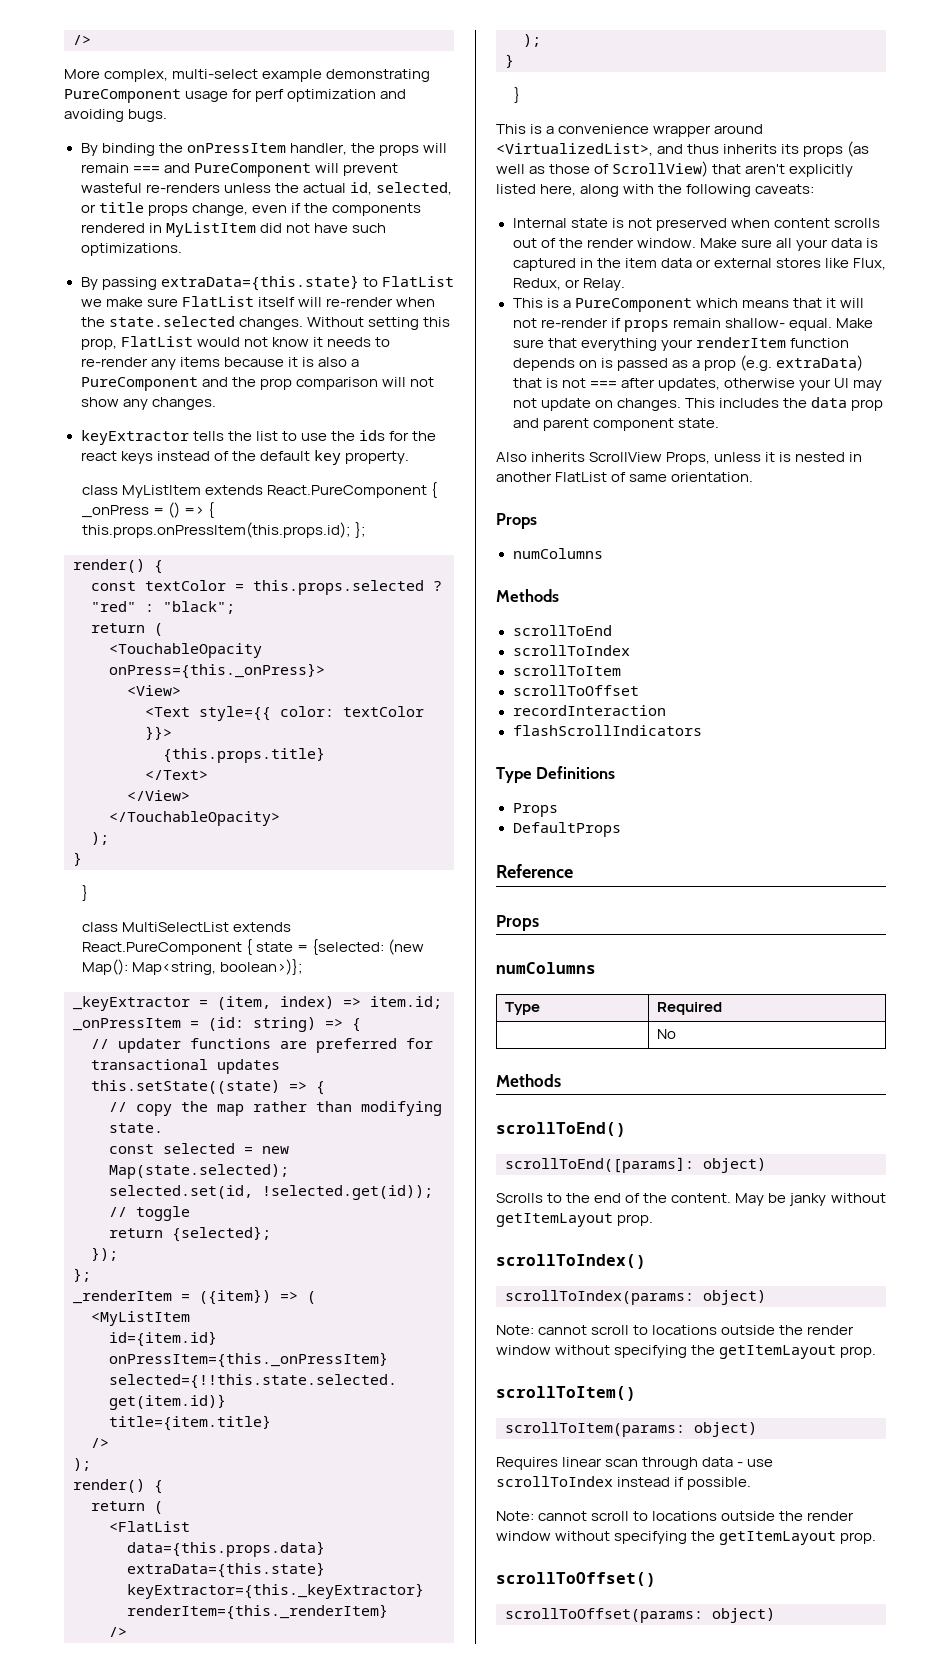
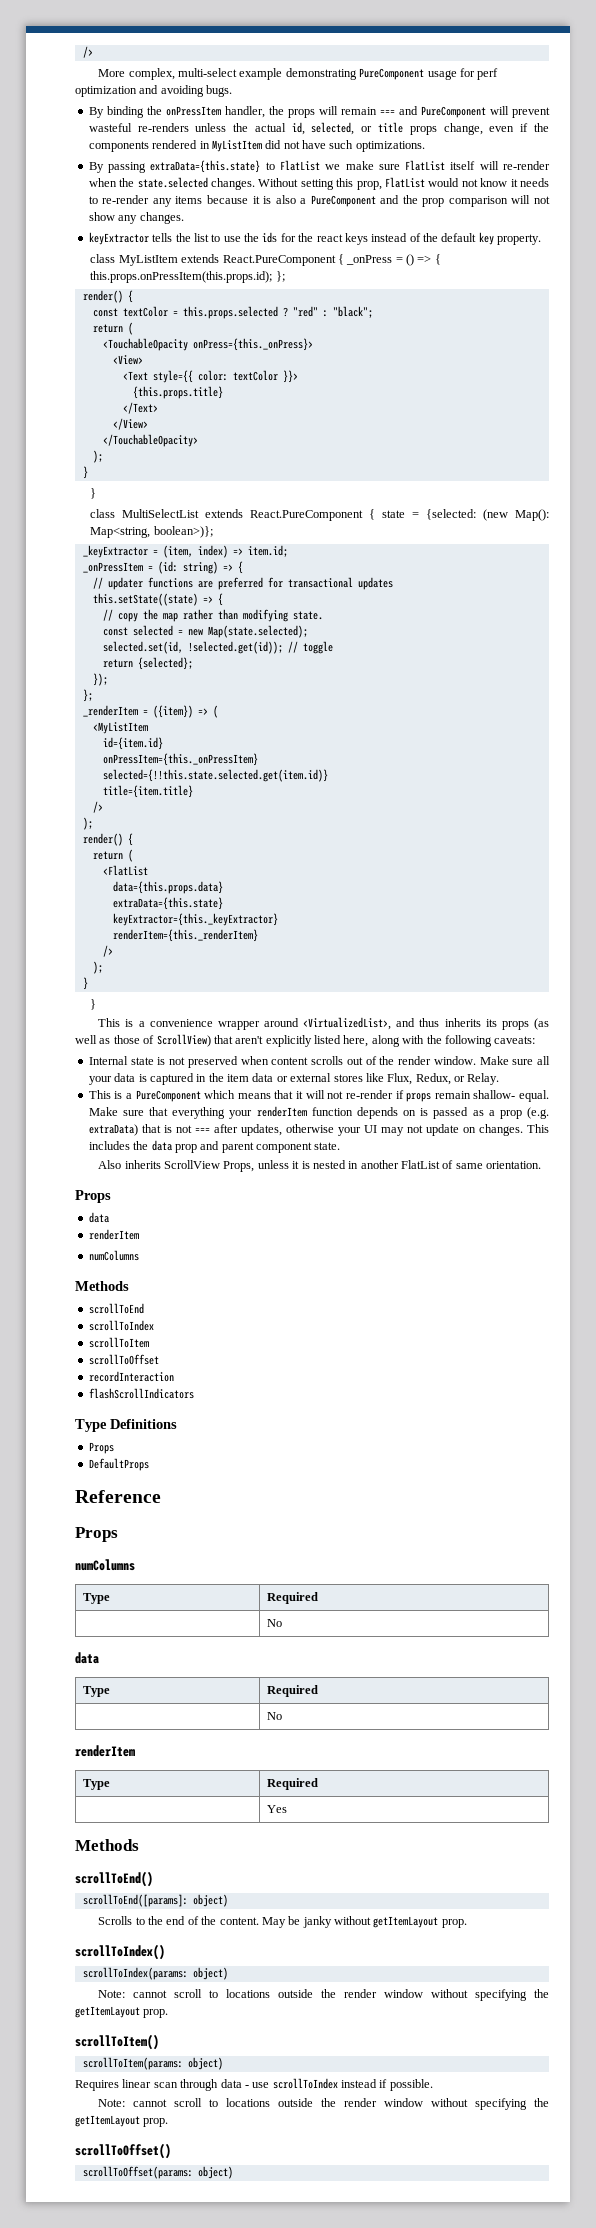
(537, 521) none -> [88,1212,109,1223] [88,1229,139,1240] // data // renderItem
(677, 1034) none -> [75,1652,99,1664] [82,1686,110,1697] [266,1685,318,1697] [266,1712,282,1720] [75,1745,135,1757] [82,1779,110,1790] [266,1778,318,1790] [266,1805,287,1813] // data // Type | Required // | No // renderItem // Type | Required // | Yes

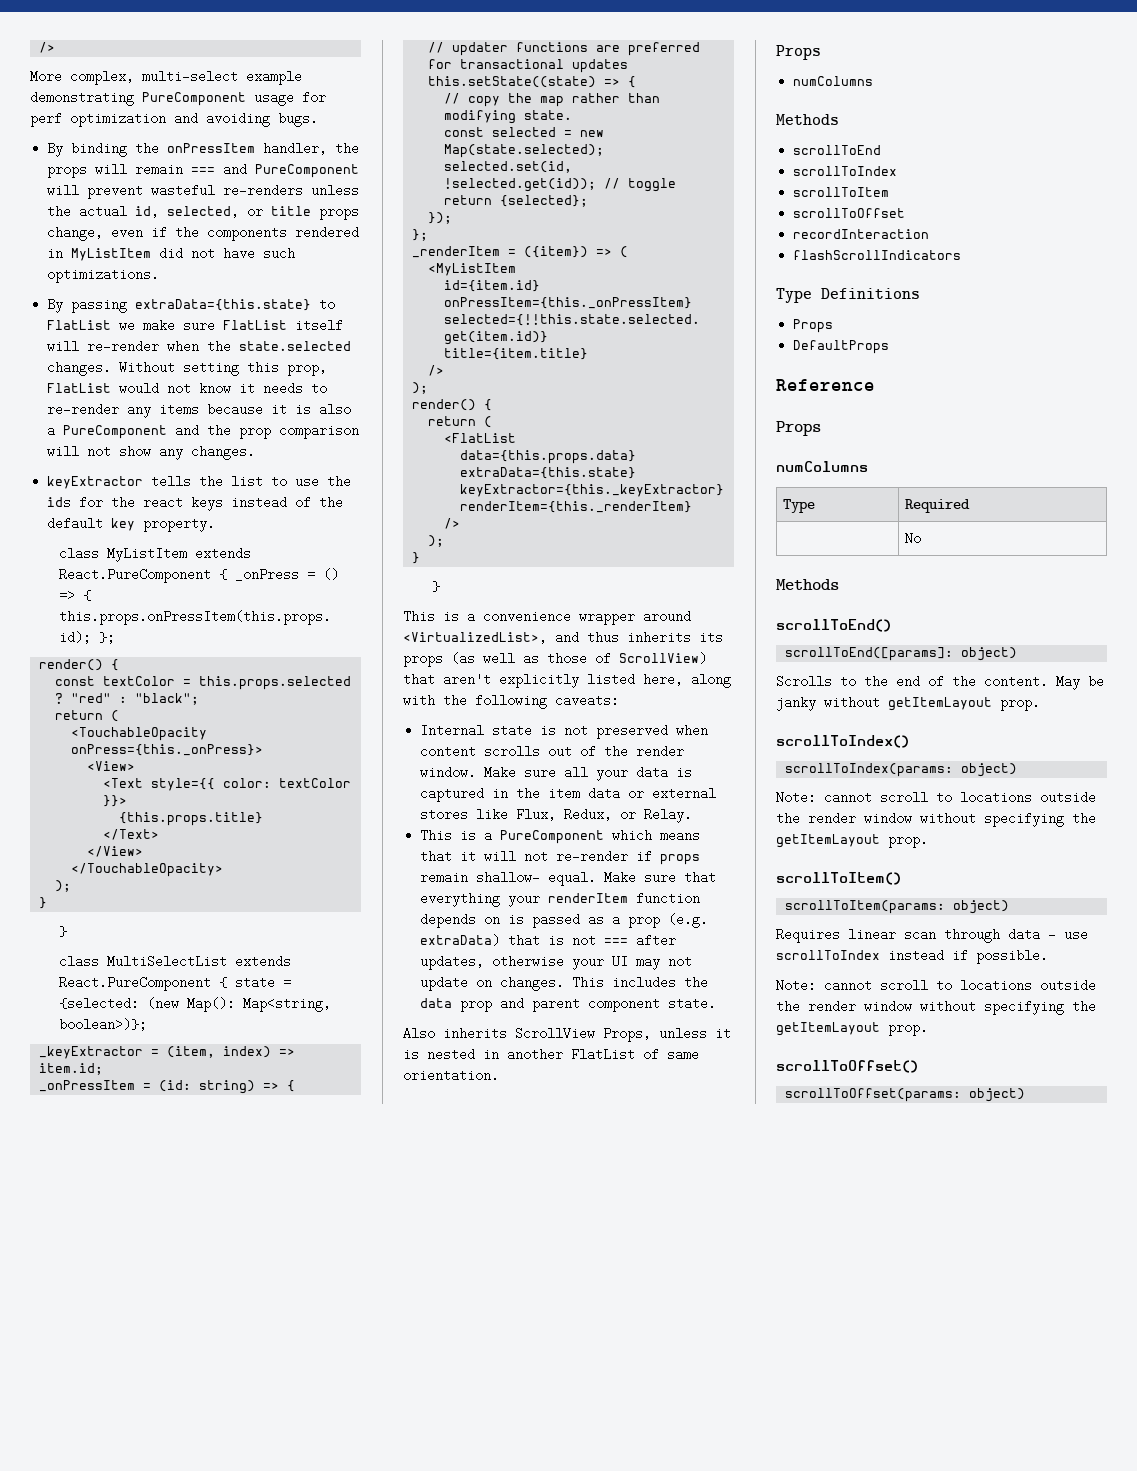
[88,1212,109,1223] [88,1229,139,1240] // data // renderItem -> (821, 52) none
[75,1652,99,1664] [82,1686,110,1697] [266,1685,318,1697] [266,1712,282,1720] [75,1745,135,1757] [82,1779,110,1790] [266,1778,318,1790] [266,1805,287,1813] // data // Type | Required // | No // renderItem // Type | Required // | Yes -> (921, 538) none

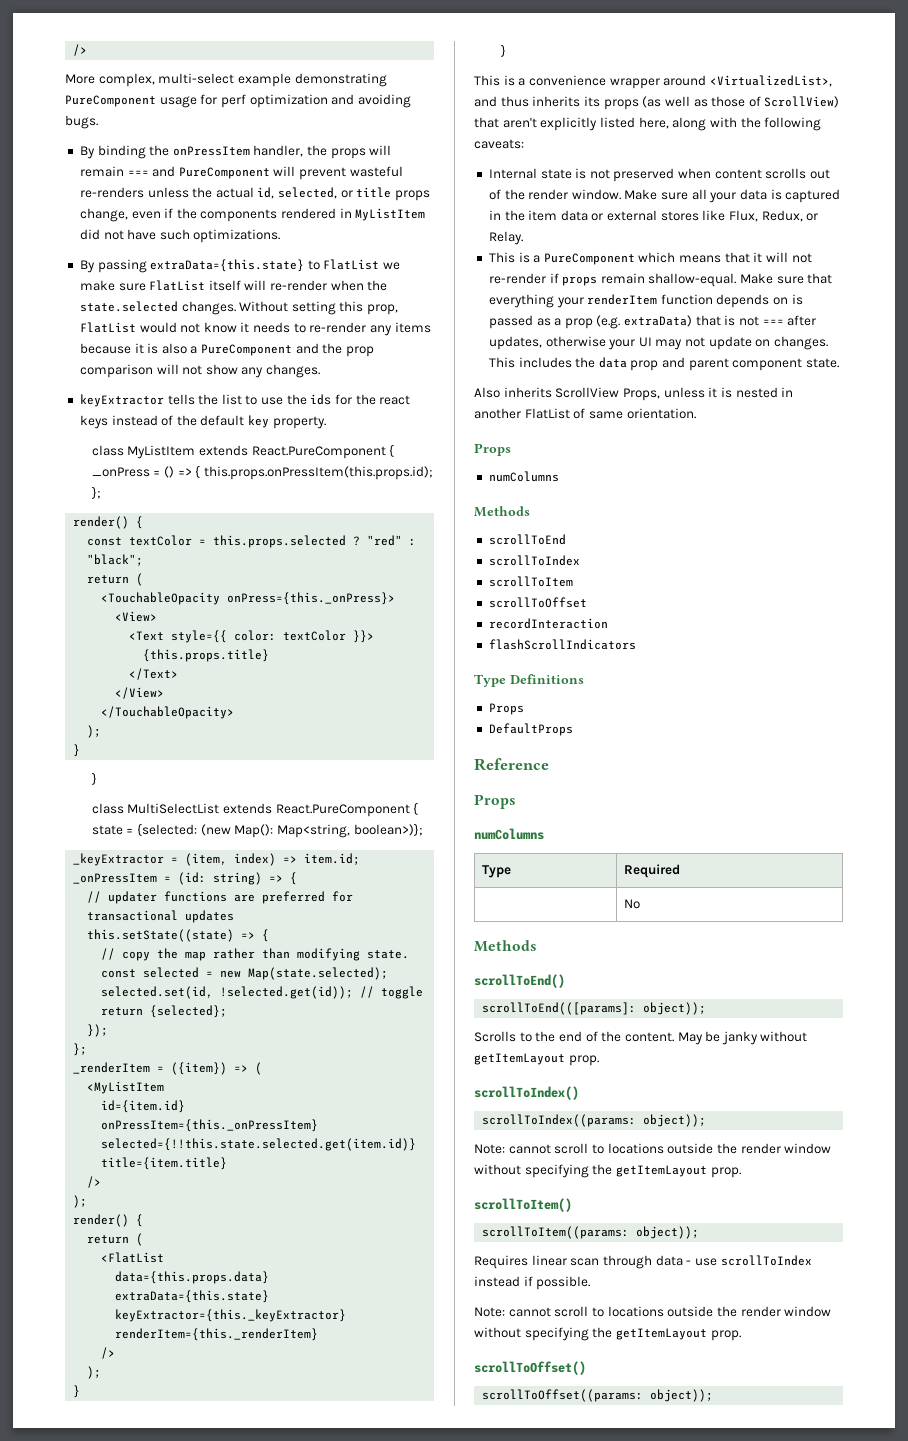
[476,871,597,886] shallow- equal. -> [648,273,737,287] shallow-equal.
[785,647,1018,661] scrollToEnd([params]: object) -> [482,1002,707,1015] scrollToEnd(([params]: object));
[785,763,1018,777] scrollToIndex(params: object) -> [482,1114,707,1127] scrollToIndex((params: object));
[785,900,1010,914] scrollToItem(params: object) -> [482,1226,700,1239] scrollToItem((params: object));
[785,1088,1026,1102] scrollToOffset(params: object) -> [482,1389,714,1402] scrollToOffset((params: object));

